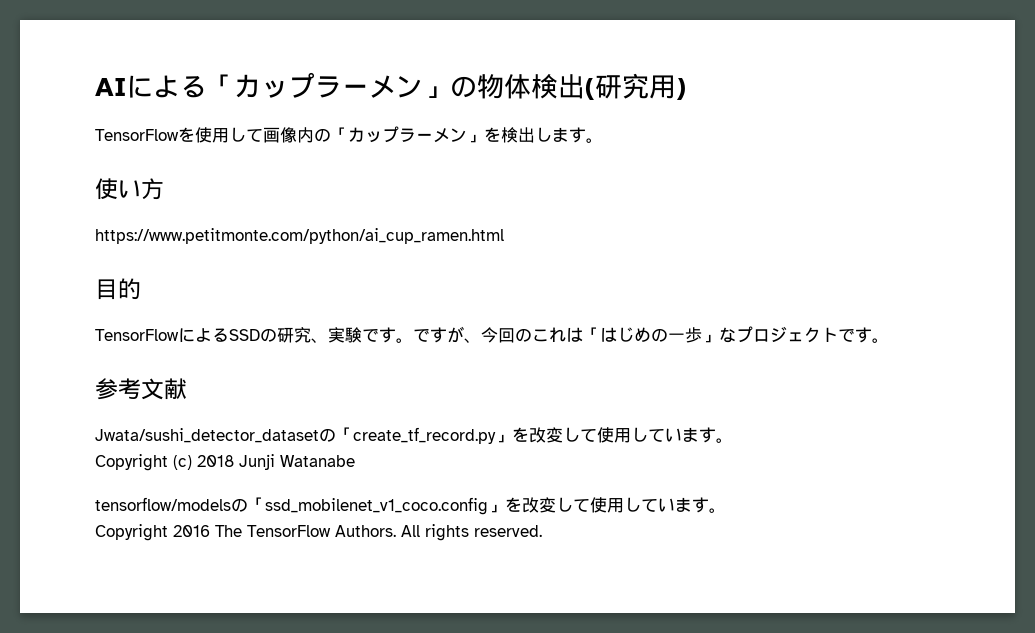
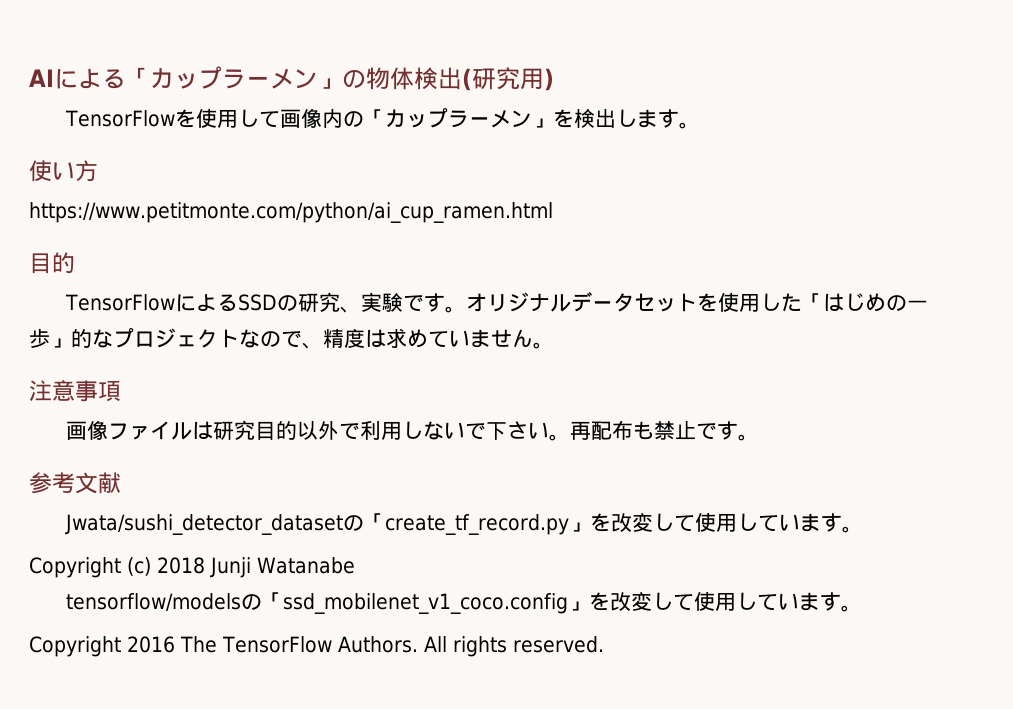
[413,326,583,343] ですが、今回のこれは -> [465,291,802,312] オリジナルデータセットを使用した
(719, 338) none -> [71,329,92,348] 的
(838, 334) none -> [239,328,554,349] [29,380,121,402] [65,420,696,441] なので、精度は求めていません。 // 注意事項 // 画像ファイルは研究目的以外で利用しないで下さい。再配布も禁止

